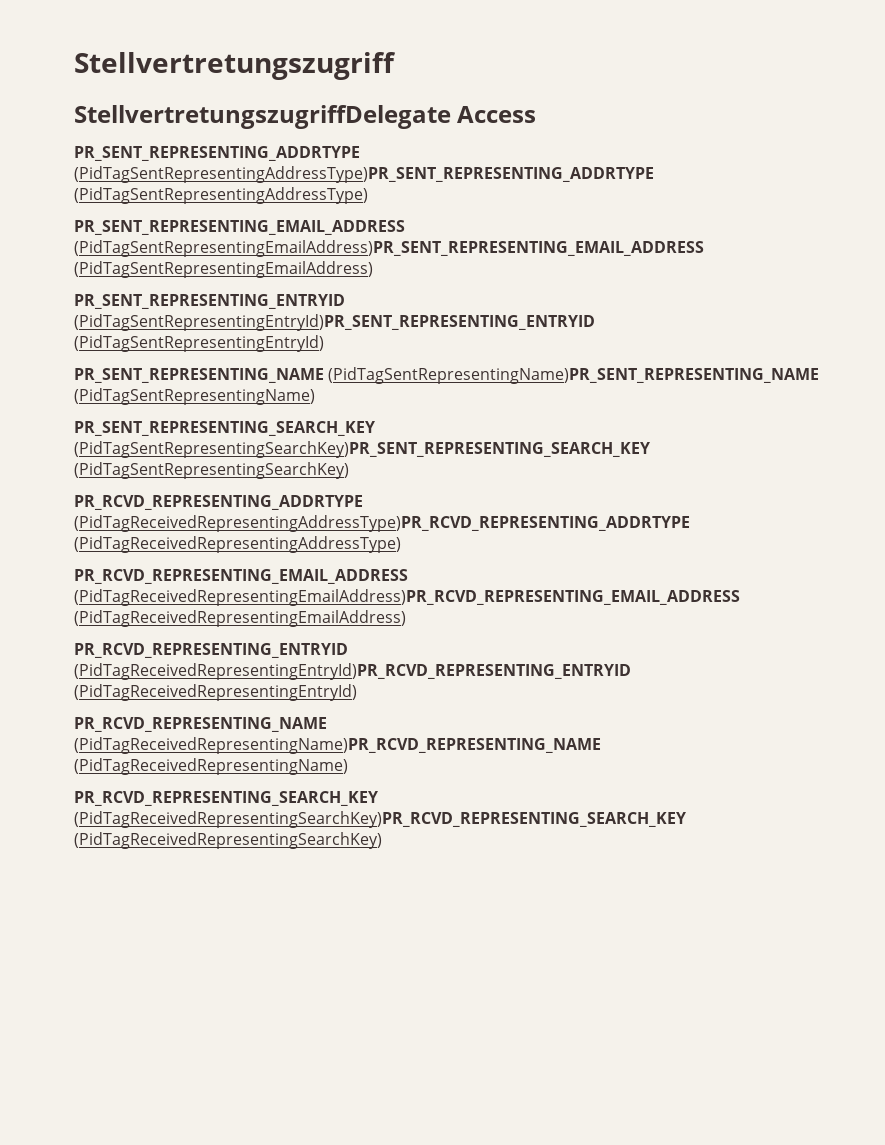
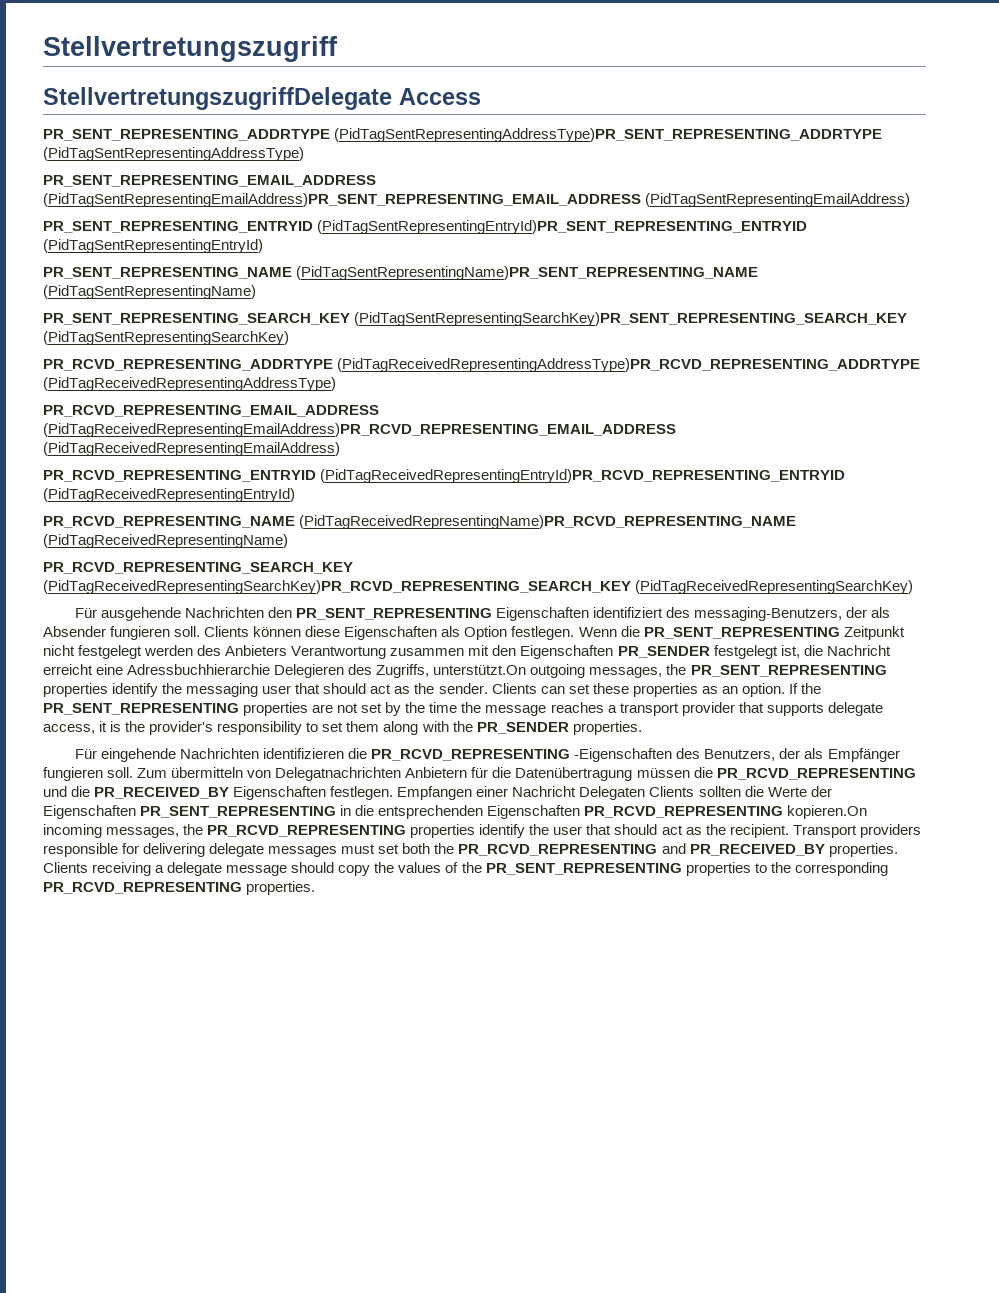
(382, 840) none -> [74,607,891,621] [43,626,905,640] [43,645,891,659] [43,664,887,678] [43,683,821,697] [43,702,883,716] [43,721,642,735] [74,748,900,762] [43,767,916,781] [43,786,832,800] [43,805,868,819] [43,824,921,838] [43,843,898,857] [43,862,888,876] [43,881,316,895] // Für ausgehende Nachrichten den PR_SENT_REPRESENTING Eigenschaften identifiziert des messaging-Benutzers, der als Absender fungieren soll. Clients können diese Eigenschaften als Option festlegen. Wenn die PR_SENT_REPRESENTING Zeitpunkt nicht festgelegt werden des Anbieters Verantwortung zusammen mit den Eigenschaften PR_SENDER festgelegt ist, die Nachricht erreicht eine Adressbuchhierarchie Delegieren des Zugriffs, unterstützt.On outgoing messages, the PR_SENT_REPRESENTING properties identify the messaging user that should act as the sender. Clients can set these properties as an option. If the PR_SENT_REPRESENTING properties are not set by the time the message reaches a transport provider that supports delegate access, it is the provider's responsibility to set them along with the PR_SENDER properties. // Für eingehende Nachrichten identifizieren die PR_RCVD_REPRESENTING -Eigenschaften des Benutzers, der als Empfänger fungieren soll. Zum übermitteln von Delegatnachrichten Anbietern für die Datenübertragung müssen die PR_RCVD_REPRESENTING und die PR_RECEIVED_BY Eigenschaften festlegen. Empfangen einer Nachricht Delegaten Clients sollten die Werte der Eigenschaften PR_SENT_REPRESENTING in die entsprechenden Eigenschaften PR_RCVD_REPRESENTING kopieren.On incoming messages, the PR_RCVD_REPRESENTING properties identify the user that should act as the recipient. Transport providers responsible for delivering delegate messages must set both the PR_RCVD_REPRESENTING and PR_RECEIVED_BY properties. Clients receiving a delegate message should copy the values of the PR_SENT_REPRESENTING properties to the corresponding PR_RCVD_REPRESENTING properties.

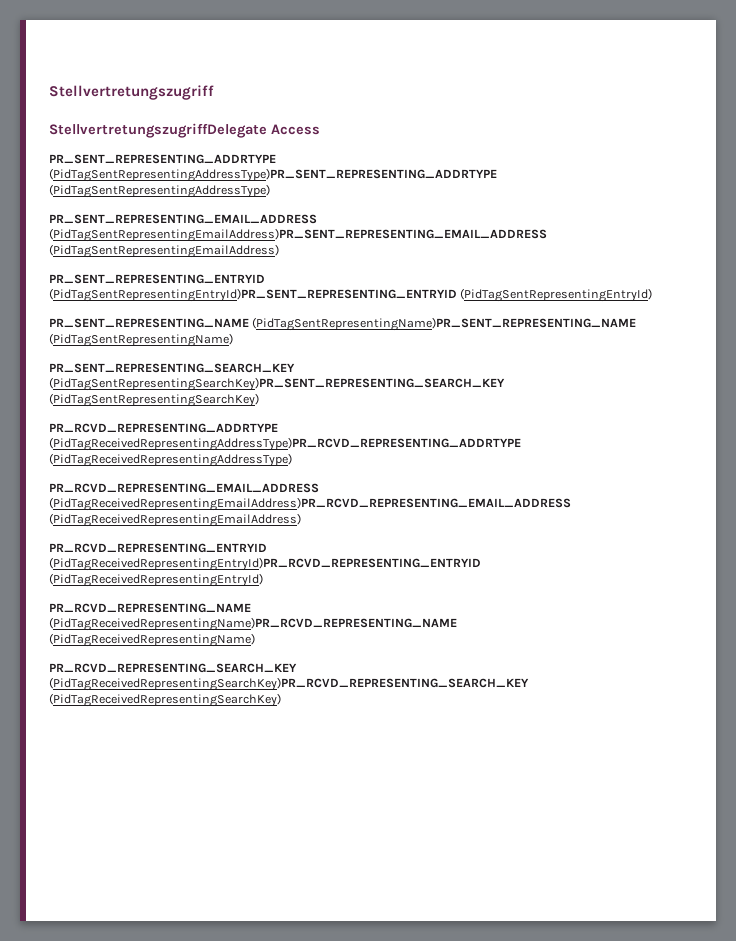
[74,607,891,621] [43,626,905,640] [43,645,891,659] [43,664,887,678] [43,683,821,697] [43,702,883,716] [43,721,642,735] [74,748,900,762] [43,767,916,781] [43,786,832,800] [43,805,868,819] [43,824,921,838] [43,843,898,857] [43,862,888,876] [43,881,316,895] // Für ausgehende Nachrichten den PR_SENT_REPRESENTING Eigenschaften identifiziert des messaging-Benutzers, der als Absender fungieren soll. Clients können diese Eigenschaften als Option festlegen. Wenn die PR_SENT_REPRESENTING Zeitpunkt nicht festgelegt werden des Anbieters Verantwortung zusammen mit den Eigenschaften PR_SENDER festgelegt ist, die Nachricht erreicht eine Adressbuchhierarchie Delegieren des Zugriffs, unterstützt.On outgoing messages, the PR_SENT_REPRESENTING properties identify the messaging user that should act as the sender. Clients can set these properties as an option. If the PR_SENT_REPRESENTING properties are not set by the time the message reaches a transport provider that supports delegate access, it is the provider's responsibility to set them along with the PR_SENDER properties. // Für eingehende Nachrichten identifizieren die PR_RCVD_REPRESENTING -Eigenschaften des Benutzers, der als Empfänger fungieren soll. Zum übermitteln von Delegatnachrichten Anbietern für die Datenübertragung müssen die PR_RCVD_REPRESENTING und die PR_RECEIVED_BY Eigenschaften festlegen. Empfangen einer Nachricht Delegaten Clients sollten die Werte der Eigenschaften PR_SENT_REPRESENTING in die entsprechenden Eigenschaften PR_RCVD_REPRESENTING kopieren.On incoming messages, the PR_RCVD_REPRESENTING properties identify the user that should act as the recipient. Transport providers responsible for delivering delegate messages must set both the PR_RCVD_REPRESENTING and PR_RECEIVED_BY properties. Clients receiving a delegate message should copy the values of the PR_SENT_REPRESENTING properties to the corresponding PR_RCVD_REPRESENTING properties. -> (281, 700) none

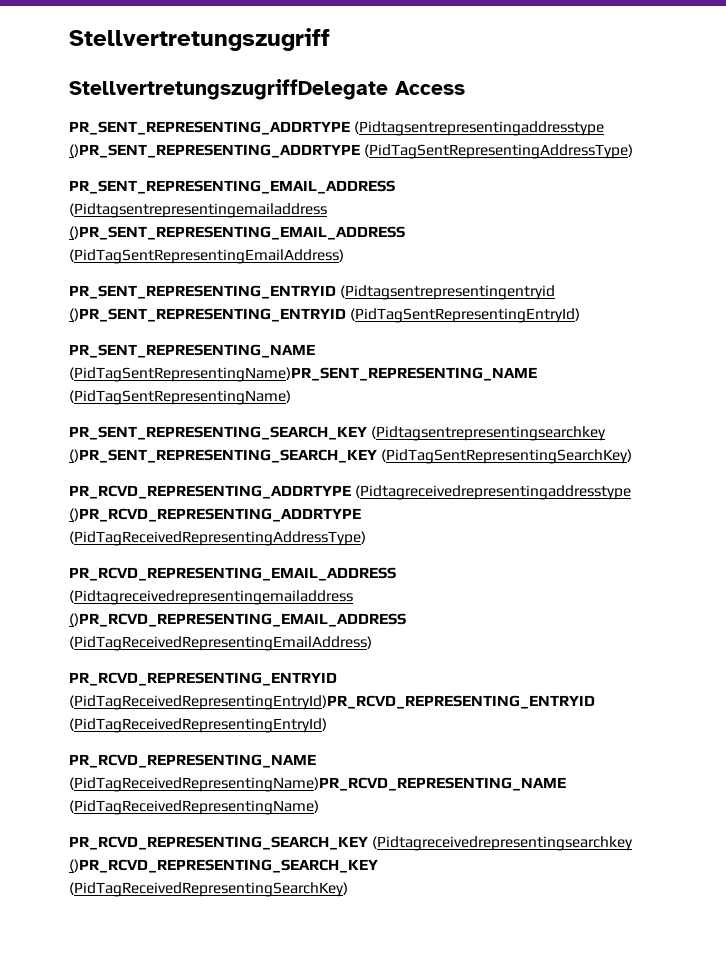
[49,168,497,182] (PidTagSentRepresentingAddressType)PR_SENT_REPRESENTING_ADDRTYPE -> [354,121,605,136] [69,144,360,158] (Pidtagsentrepresentingaddresstype ()PR_SENT_REPRESENTING_ADDRTYPE
[49,228,547,242] (PidTagSentRepresentingEmailAddress)PR_SENT_REPRESENTING_EMAIL_ADDRESS -> [69,203,327,218] [69,226,405,240] (Pidtagsentrepresentingemailaddress ()PR_SENT_REPRESENTING_EMAIL_ADDRESS
[49,288,457,302] (PidTagSentRepresentingEntryId)PR_SENT_REPRESENTING_ENTRYID -> [340,285,556,300] [69,308,346,322] (Pidtagsentrepresentingentryid ()PR_SENT_REPRESENTING_ENTRYID
[49,377,505,391] (PidTagSentRepresentingSearchKey)PR_SENT_REPRESENTING_SEARCH_KEY -> [371,426,607,441] [69,449,377,463] (Pidtagsentrepresentingsearchkey ()PR_SENT_REPRESENTING_SEARCH_KEY
[49,437,521,451] (PidTagReceivedRepresentingAddressType)PR_RCVD_REPRESENTING_ADDRTYPE -> [355,485,632,500] [69,508,361,522] (Pidtagreceivedrepresentingaddresstype ()PR_RCVD_REPRESENTING_ADDRTYPE
[49,497,571,511] (PidTagReceivedRepresentingEmailAddress)PR_RCVD_REPRESENTING_EMAIL_ADDRESS -> [69,590,353,605] [69,613,406,627] (Pidtagreceivedrepresentingemailaddress ()PR_RCVD_REPRESENTING_EMAIL_ADDRESS
[49,677,529,691] (PidTagReceivedRepresentingSearchKey)PR_RCVD_REPRESENTING_SEARCH_KEY -> [372,836,634,851] [69,859,378,873] (Pidtagreceivedrepresentingsearchkey ()PR_RCVD_REPRESENTING_SEARCH_KEY

